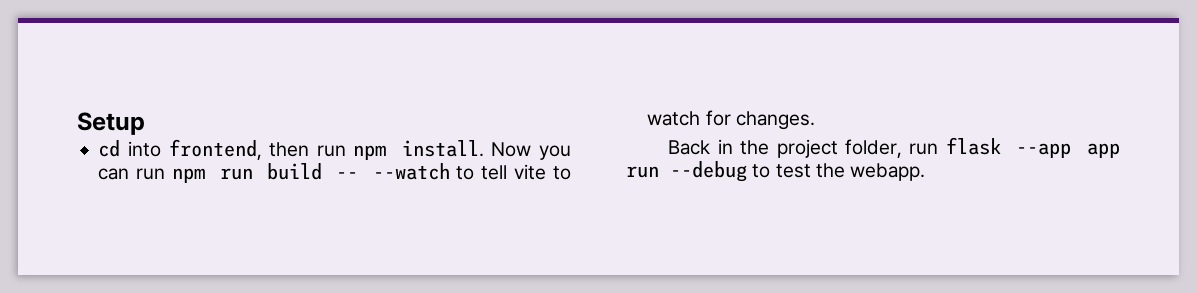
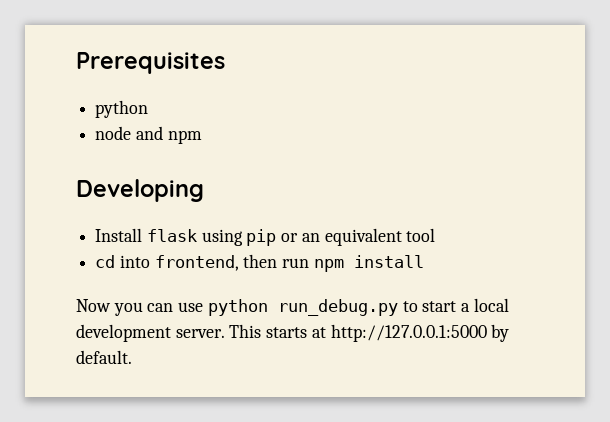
[77,112,145,135] Setup -> [76,52,225,74] [95,100,149,118] [95,126,202,144] [76,179,204,202] [95,228,436,246] Prerequisites // python // node and npm // Developing // Install flask using pip or an equivalent tool
[401,140,484,157] install. -> [353,255,424,268] install //
[136,163,571,183] [647,110,815,130] [668,137,1120,158] [626,161,926,182] run npm run build -- --watch to tell vite to watch for changes. // Back in the project folder, run flask --app app run --debug to test the webapp. -> [178,298,509,316] [76,324,510,342] [76,350,132,364] use python run_debug.py to start a local development server. This starts at http://127.0.0.1:5000 by default.

